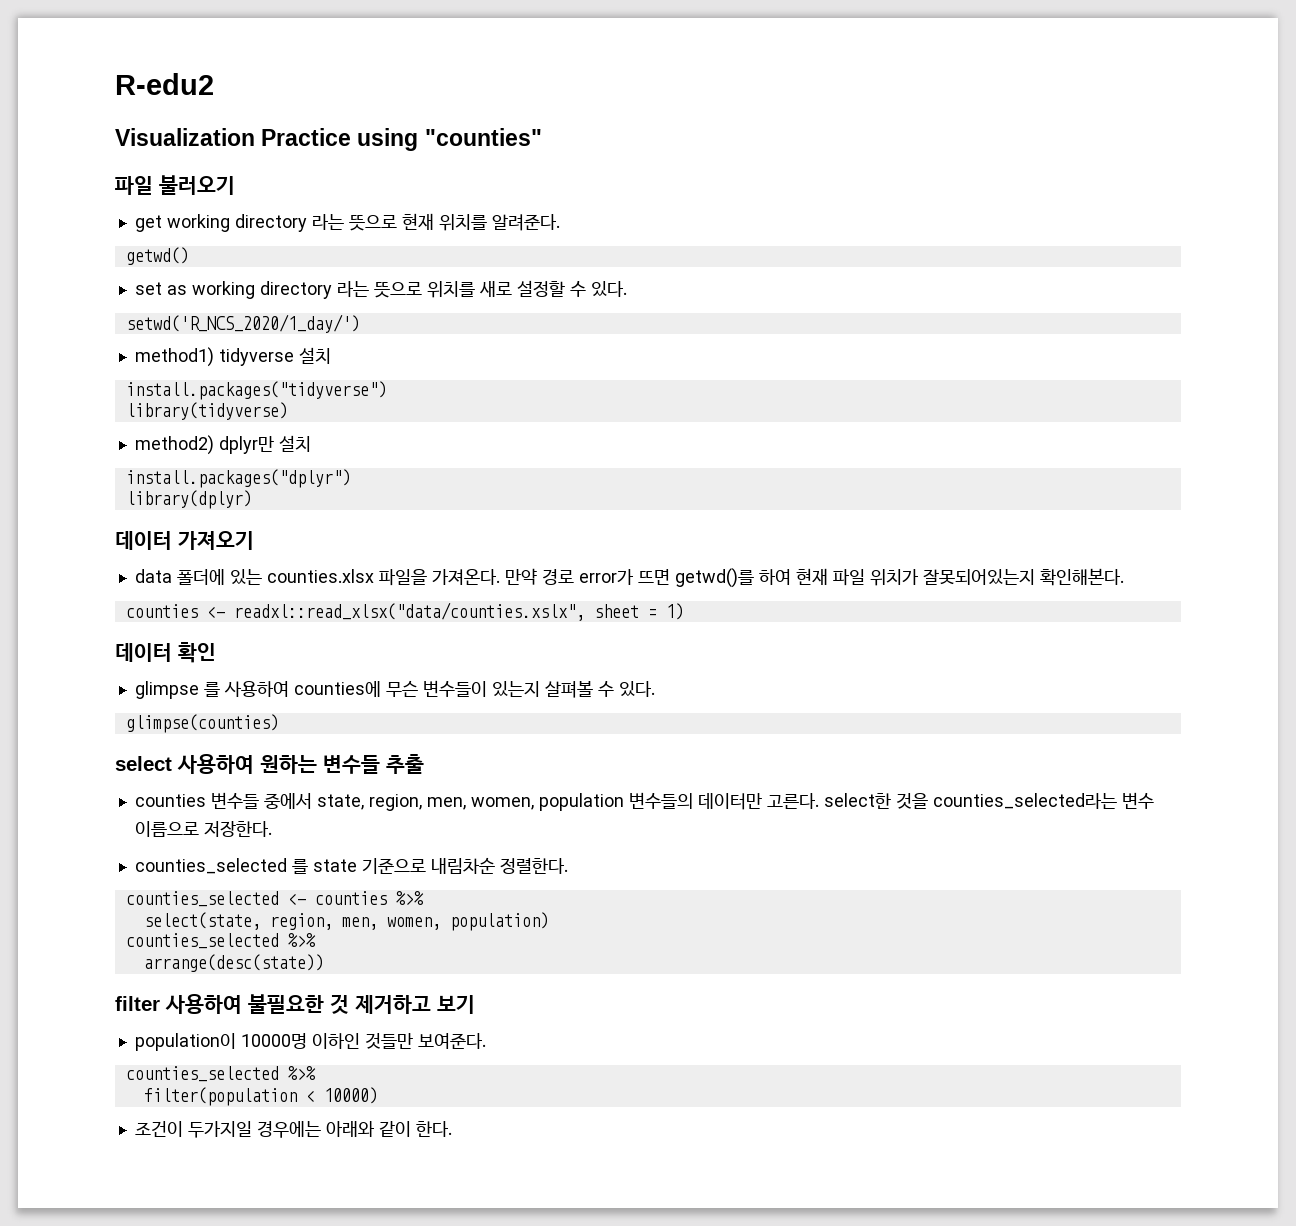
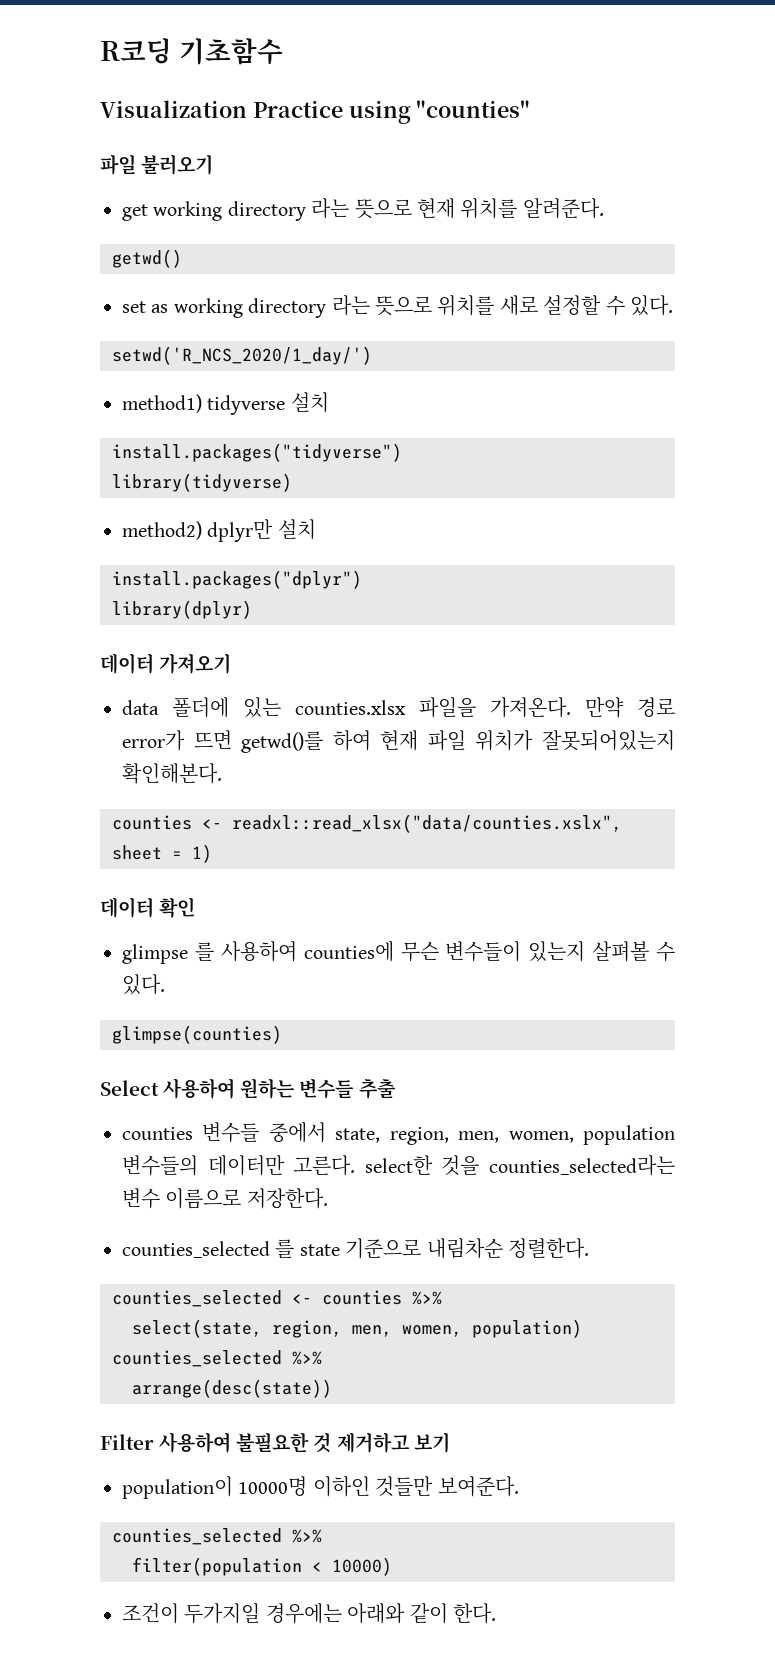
[115,73,214,95] R-edu2 -> [100,38,284,65] R코딩 기초함수
[115,756,172,771] select -> [100,1080,159,1096] Select
[115,996,160,1011] filter -> [100,1434,154,1450] Filter

